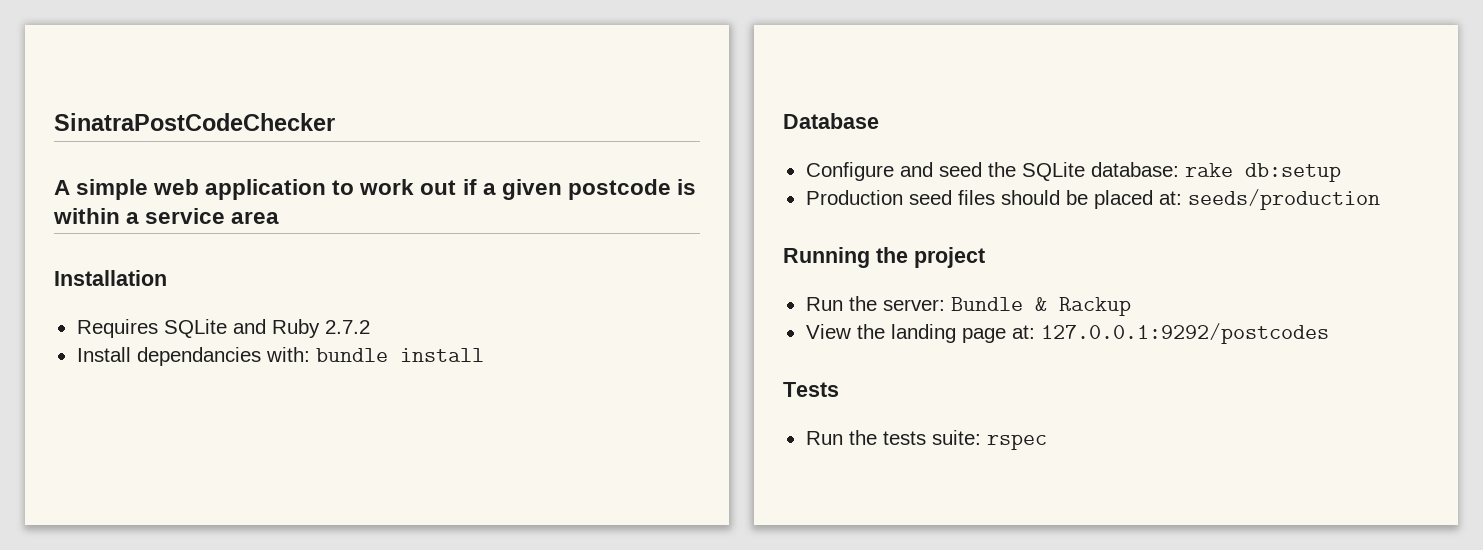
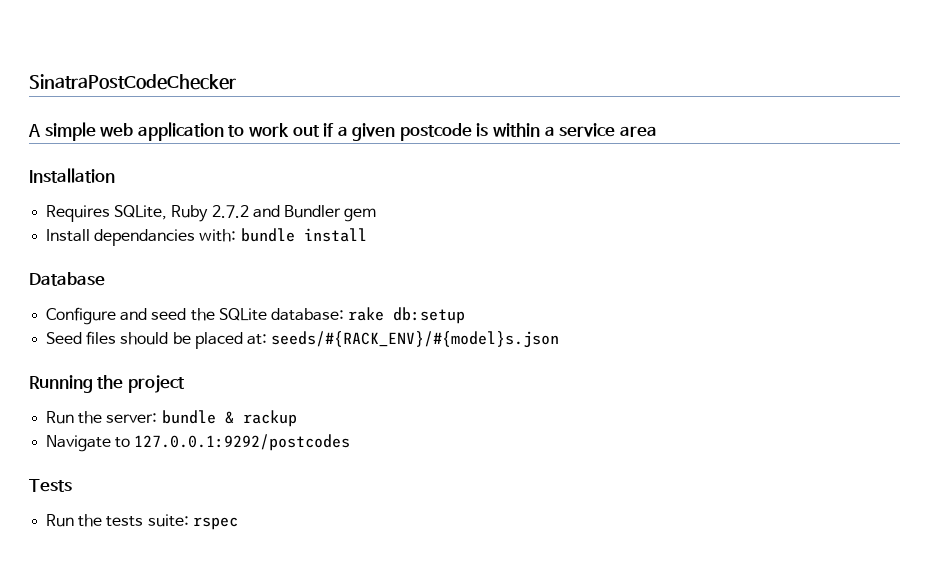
[163,319,266,338] SQLite and -> [114,205,168,220] SQLite,
(370, 327) none -> [252,205,377,222] and Bundler gem
[805,190,952,205] Production seed -> [46,332,83,344] Seed
[1187,189,1380,210] seeds/production -> [271,331,560,348] seeds/#{RACK_ENV}/#{model}s.json
[950,297,1131,316] [805,324,1035,343] Bundle & Rackup // View the landing page at: -> [161,410,297,427] [46,435,131,452] bundle & rackup // Navigate to

